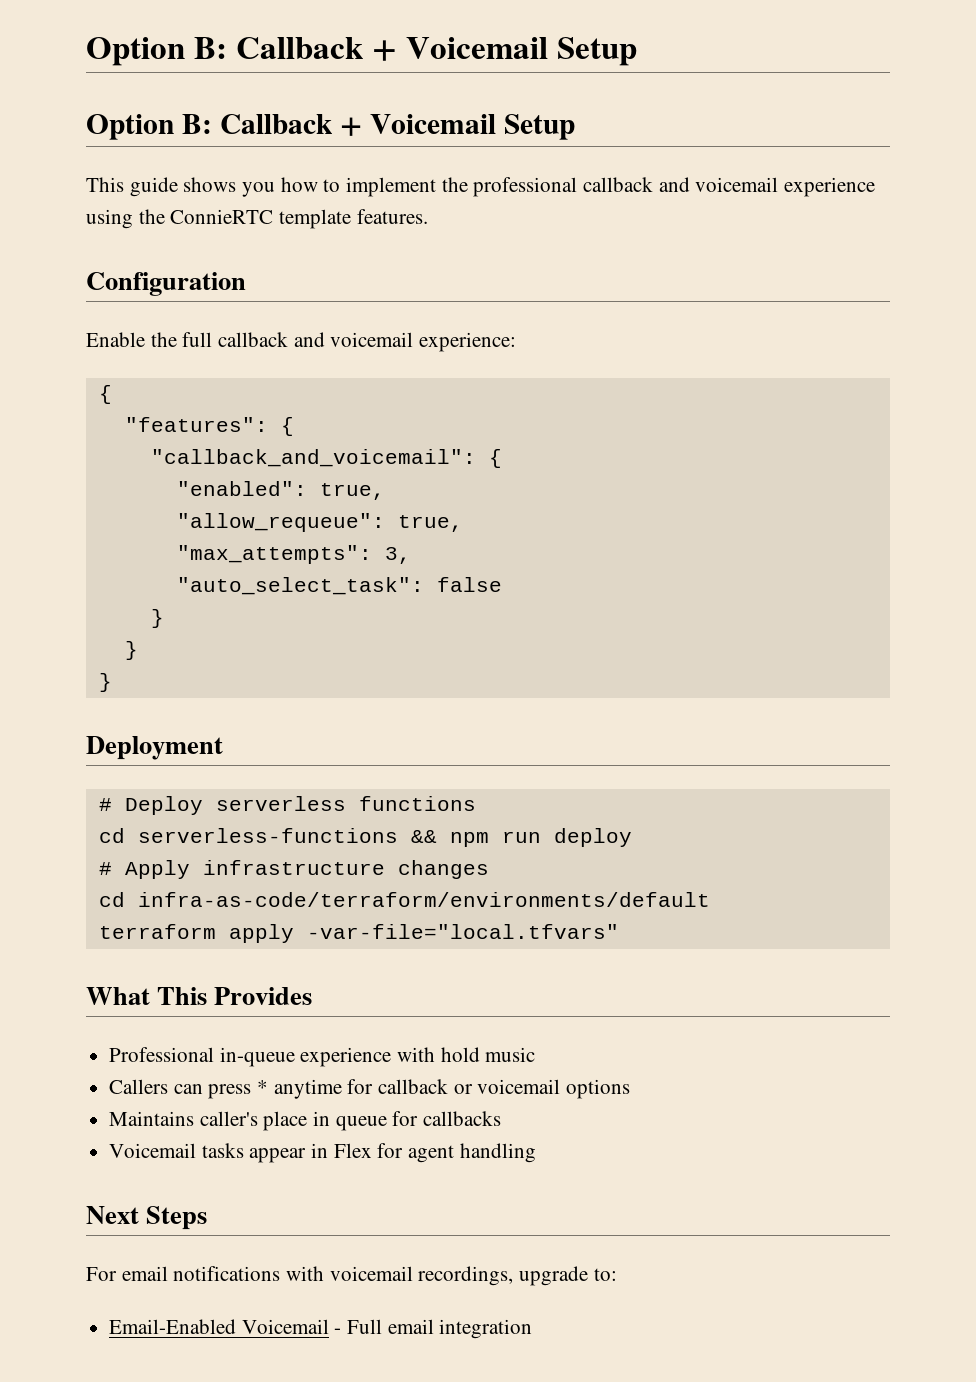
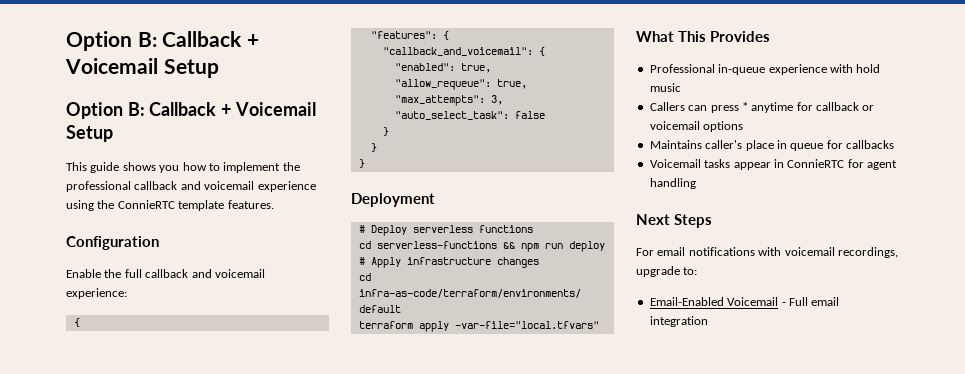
[333,1143,372,1158] Flex -> [787,159,845,168] ConnieRTC

